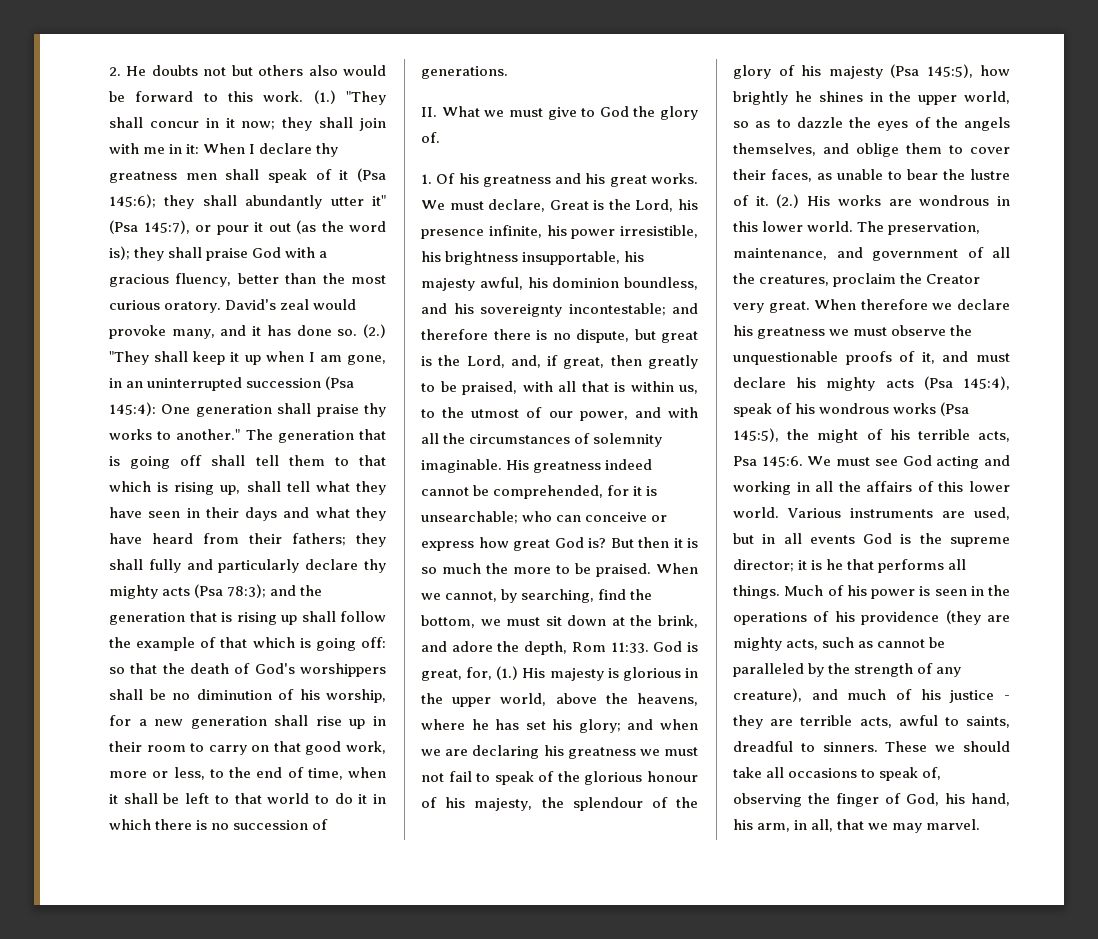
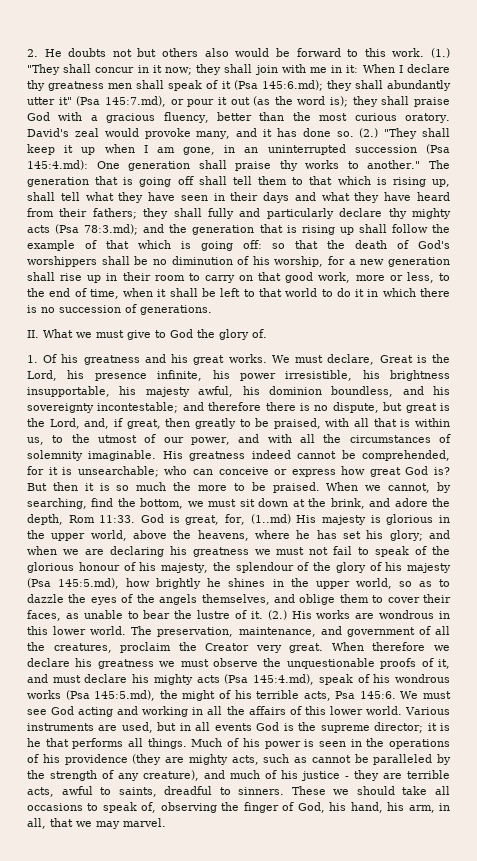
[109,194,156,208] 145:6); -> [261,80,323,91] 145:6.md);
[143,220,190,234] 145:7), -> [104,96,166,107] 145:7.md),
[109,402,156,416] 145:4): -> [27,160,88,170] 145:4.md):
[227,584,267,598] 78:3); -> [84,224,139,235] 78:3.md);
[496,666,519,680] (1.) -> [250,514,291,524] (1..md)
[926,64,973,78] 145:5), -> [58,578,120,589] 145:5.md),
[963,376,1010,390] 145:4), -> [253,674,315,685] 145:4.md),
[733,428,779,442] 145:5), -> [94,690,156,701] 145:5.md),

